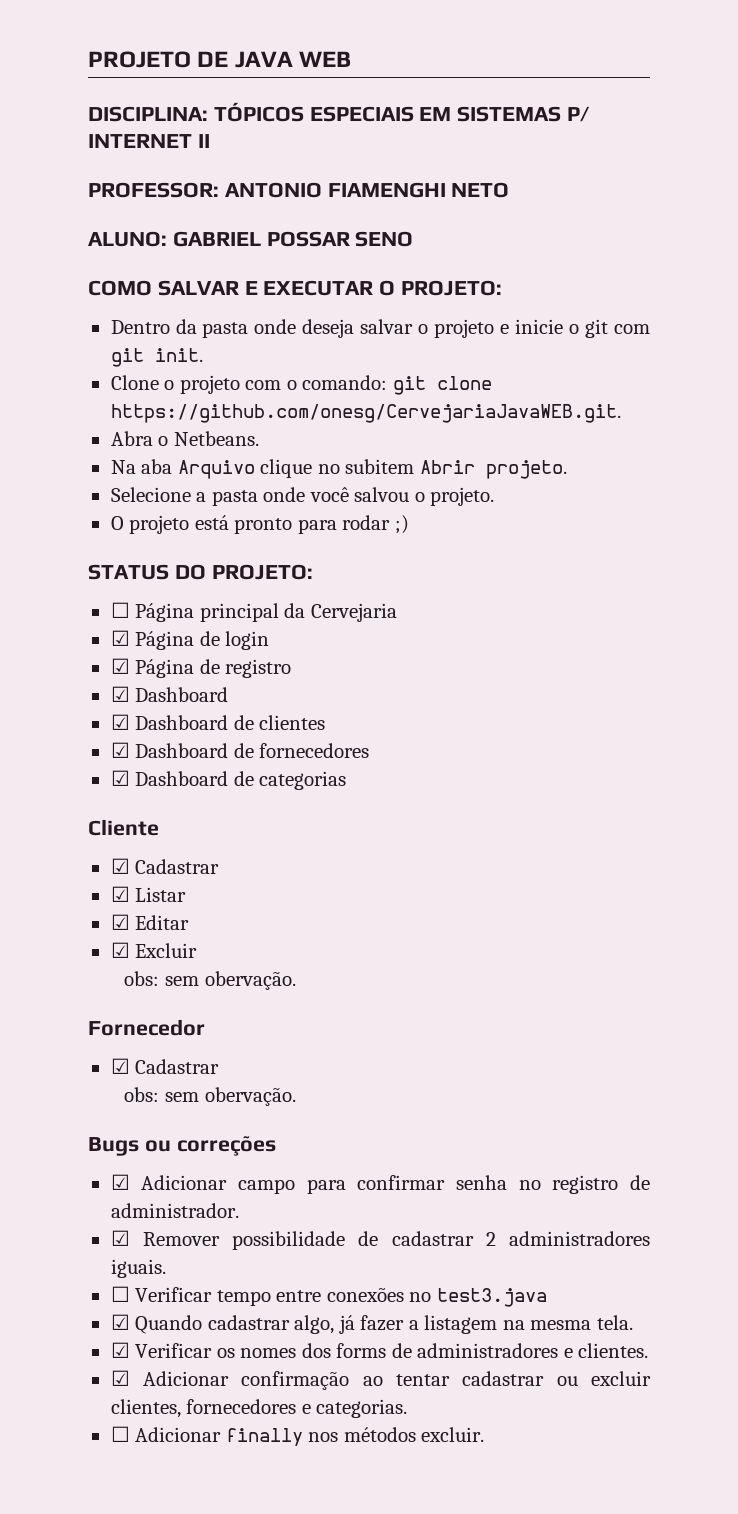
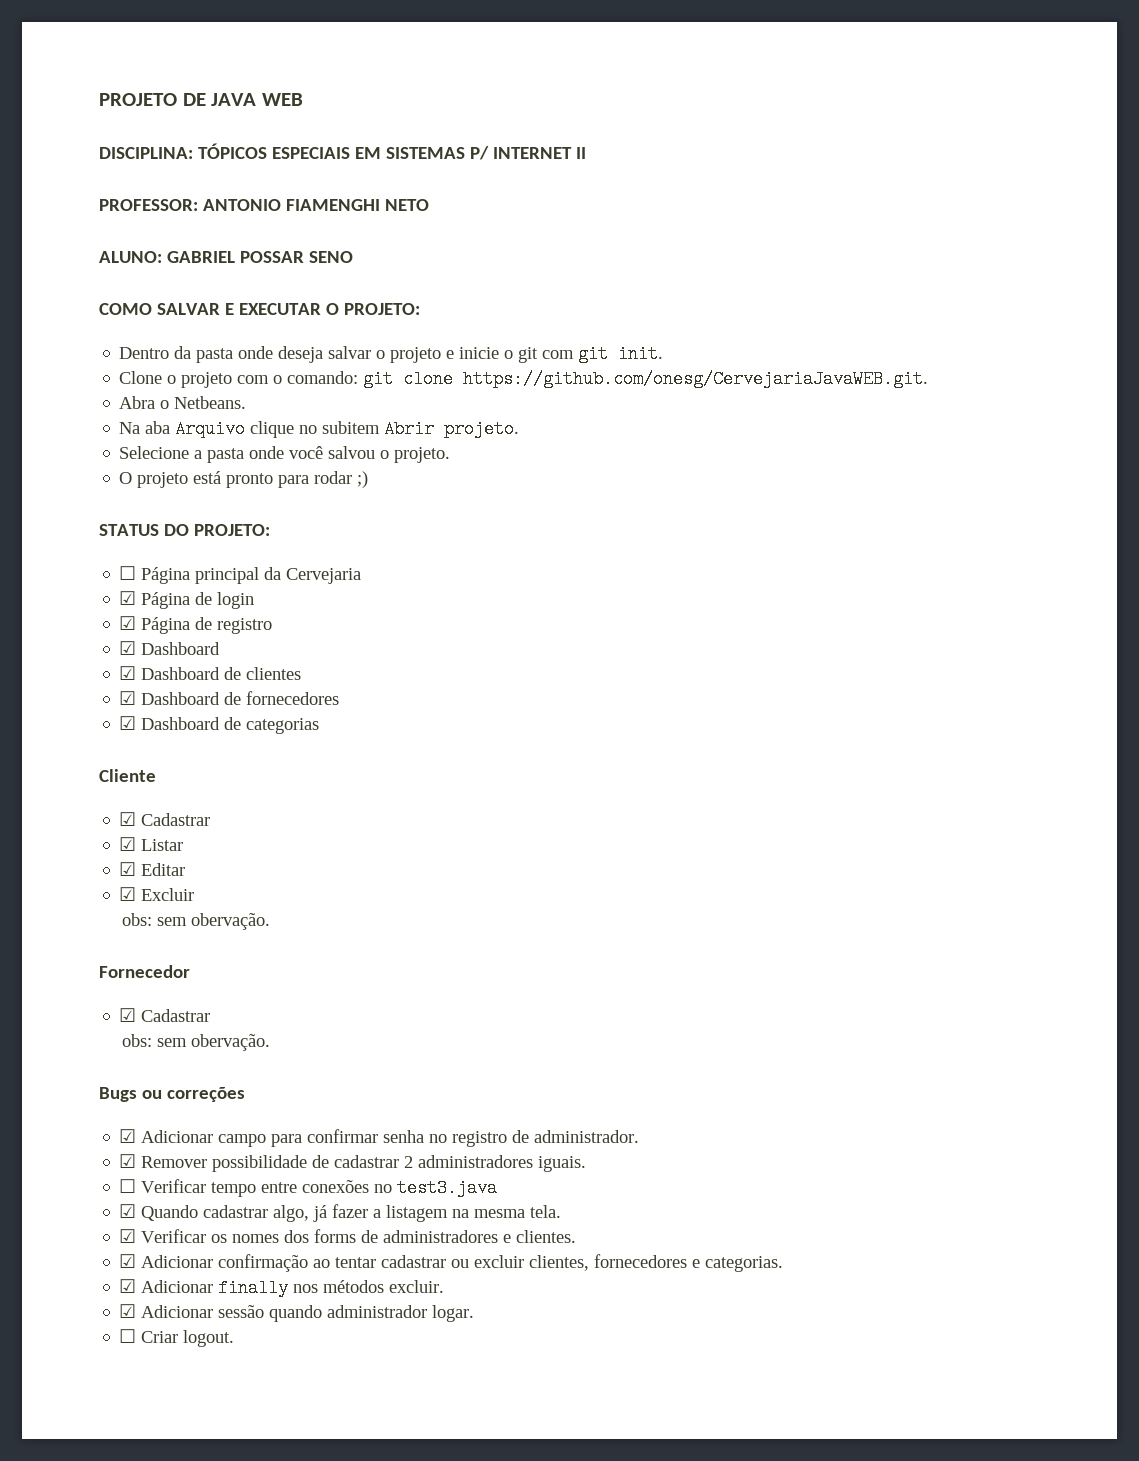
[110,1426,130,1442] ☐ -> [119,1279,137,1293] ☑
(485, 1434) none -> [119,1304,475,1322] [119,1329,235,1347] // ☑ Adicionar sessão quando administrador logar. // ☐ Criar logout.

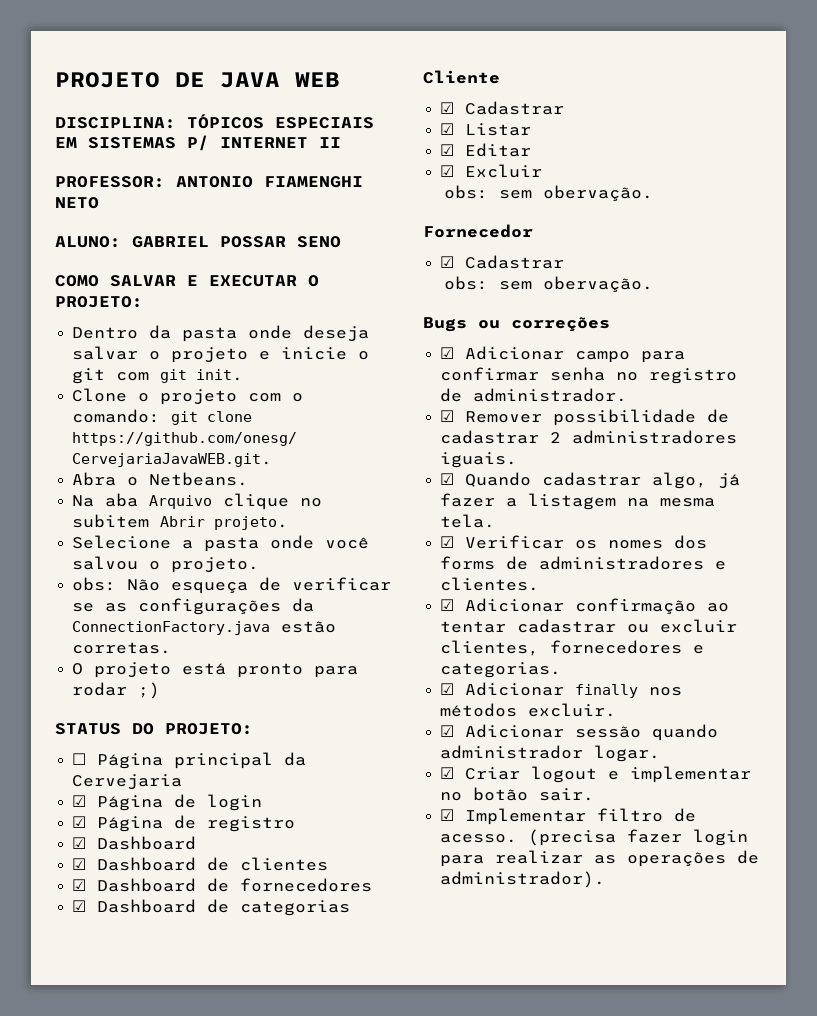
(451, 455) none -> [72,577,392,594] [72,598,315,615] [72,621,337,635] [72,642,172,654] // obs: Não esqueça de verificar se as configurações da ConnectionFactory.java estão corretas.
[119,1179,498,1197] // ☐ Verificar tempo entre conexões no test3.java -> (518, 460) none
[119,1329,235,1347] ☐ Criar logout. -> [440,766,752,783] [440,787,595,801] [440,808,697,825] [440,829,749,846] [440,850,760,867] [440,871,606,888] ☑ Criar logout e implementar no botão sair. // ☑ Implementar filtro de acesso. (precisa fazer login para realizar as operações de administrador).

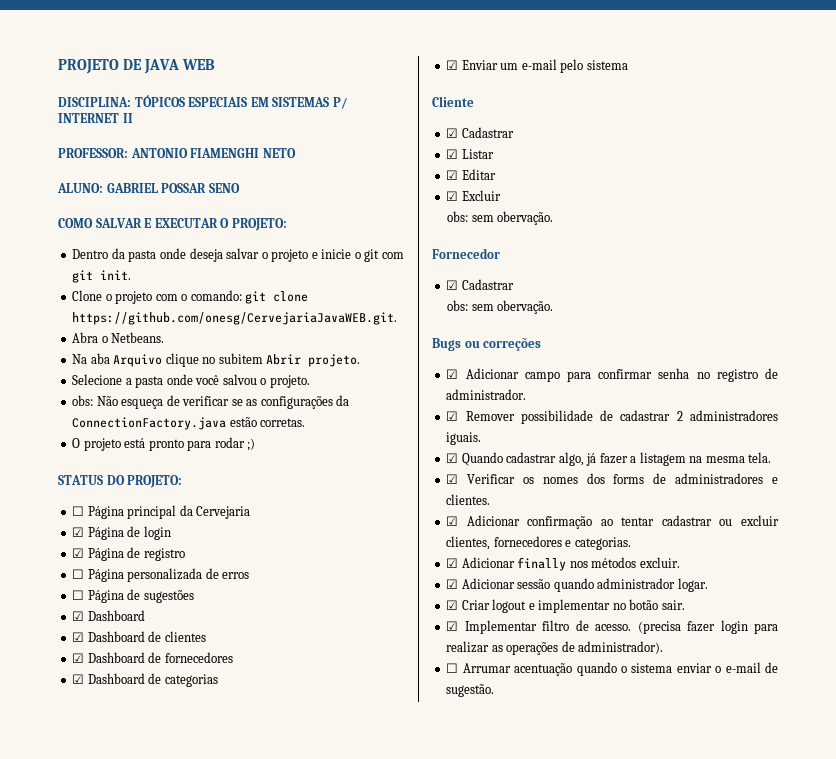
(296, 824) none -> [72,568,250,582] [72,589,194,603] // ☐ Página personalizada de erros // ☐ Página de sugestões
(351, 908) none -> [446,59,628,73] // ☑ Enviar um e-mail pelo sistema
(606, 879) none -> [446,662,778,676] [446,684,495,697] // ☐ Arrumar acentuação quando o sistema enviar o e-mail de sugestão.

